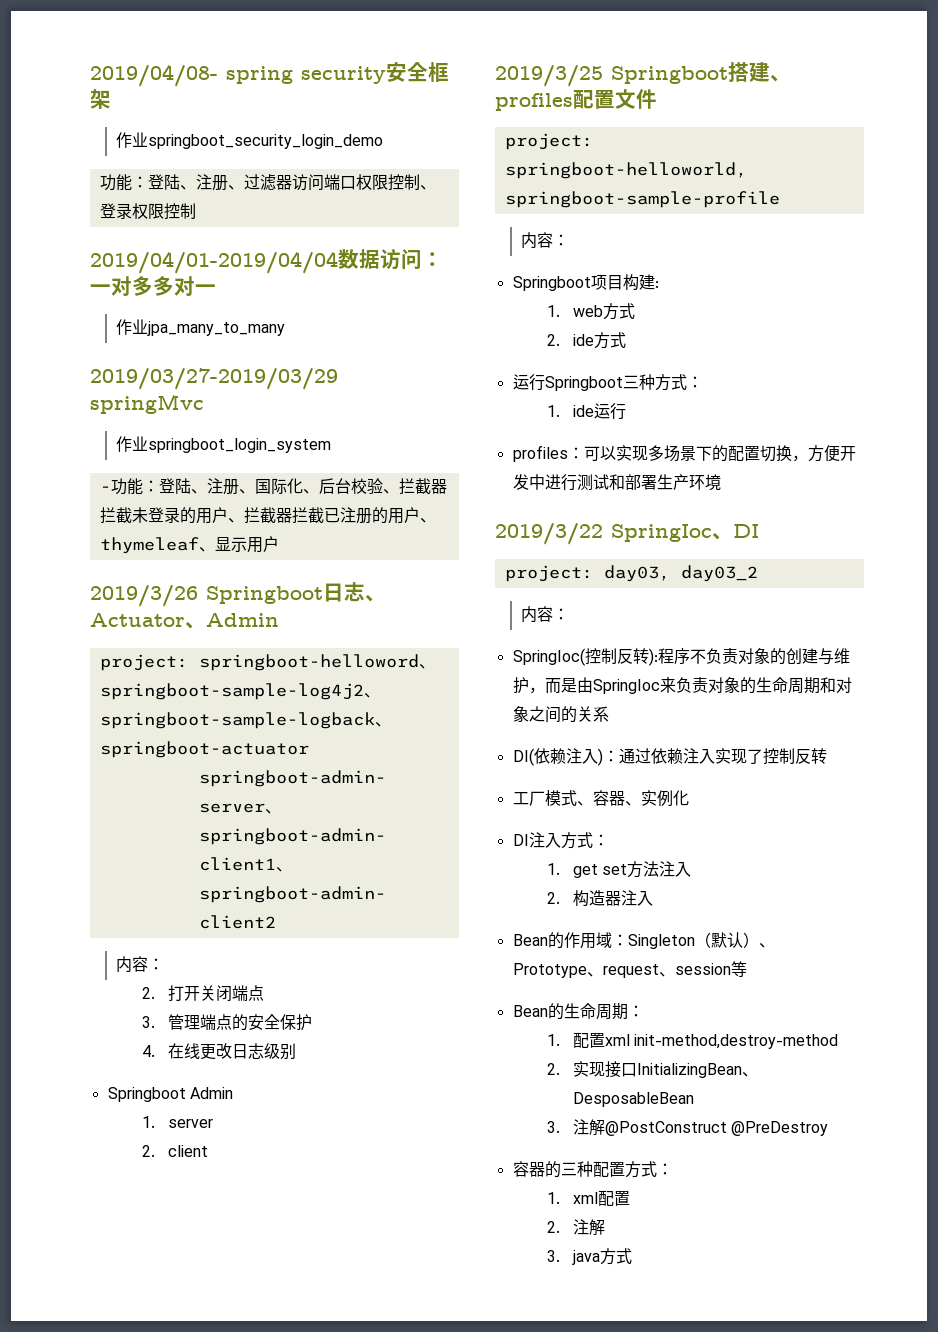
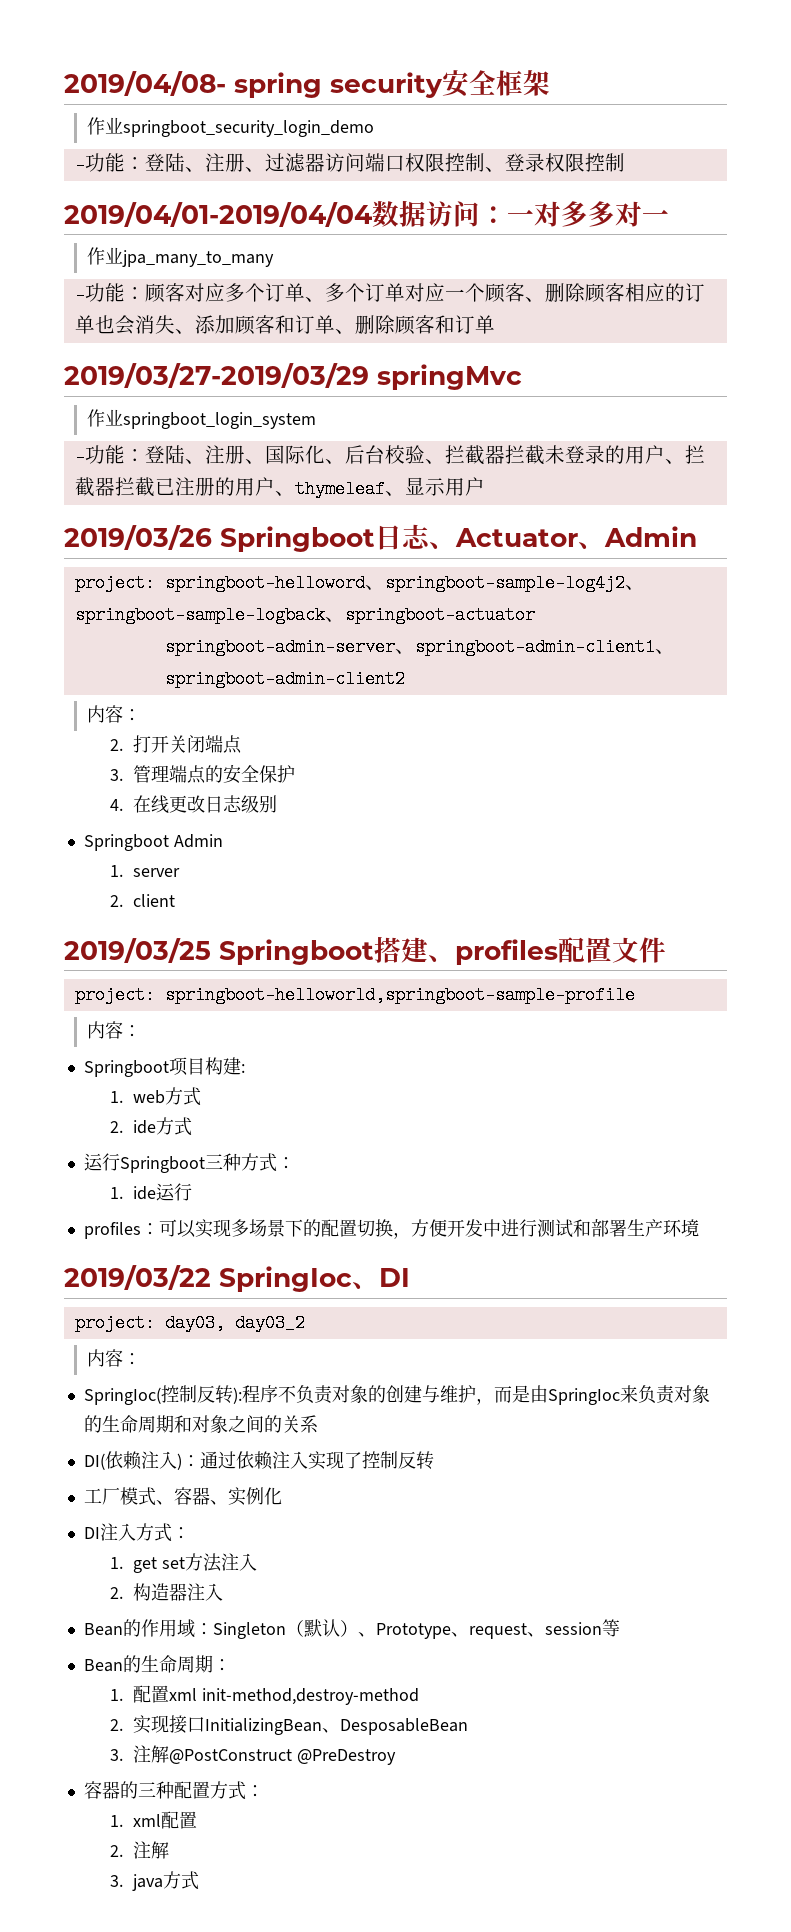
(384, 141) none -> [74,156,85,174] -
(286, 328) none -> [74,283,705,304] [74,315,495,335] // -功能：顾客对应多个订单、多个订单对应一个顾客、删除顾客相应的订单也会消失、添加顾客和订单、删除顾客和订单
[90,585,198,607] 2019/3/26 -> [64,525,212,550] 2019/03/26
[495,65,603,87] 2019/3/25 -> [64,938,211,963] 2019/03/25
[495,523,603,545] 2019/3/22 -> [64,1265,211,1290] 2019/03/22

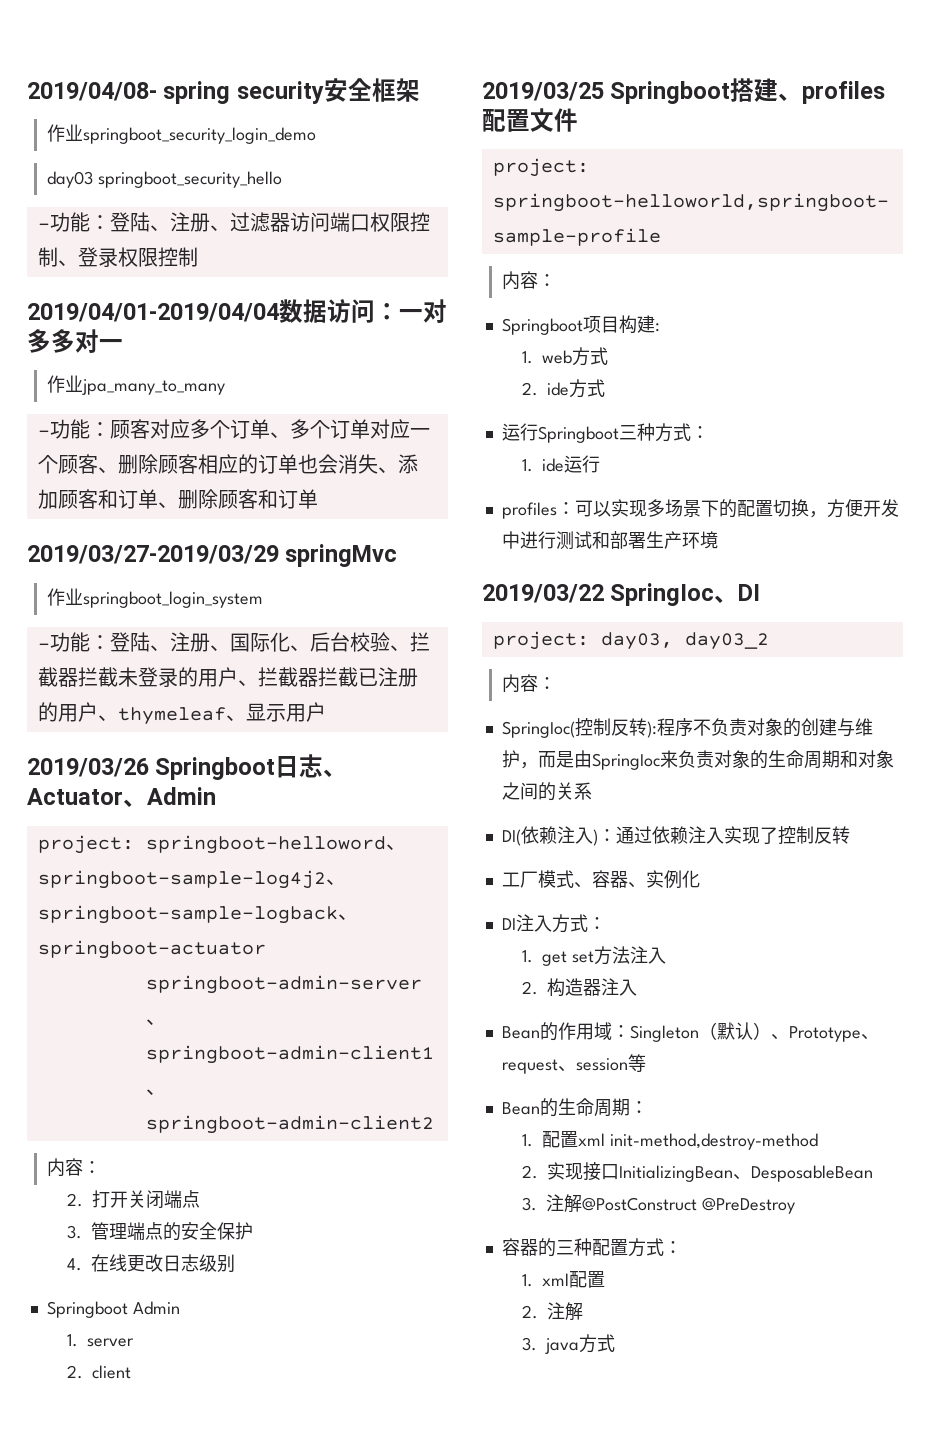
(374, 128) none -> [46,171,282,188] // day03 springboot_security_hello

